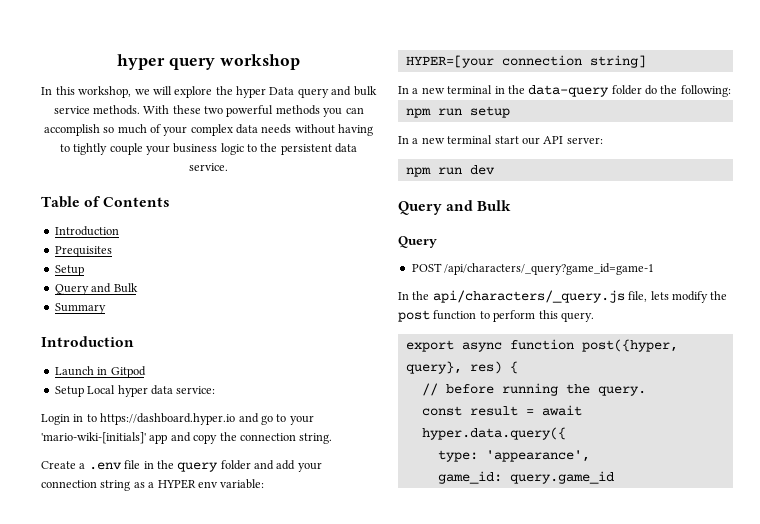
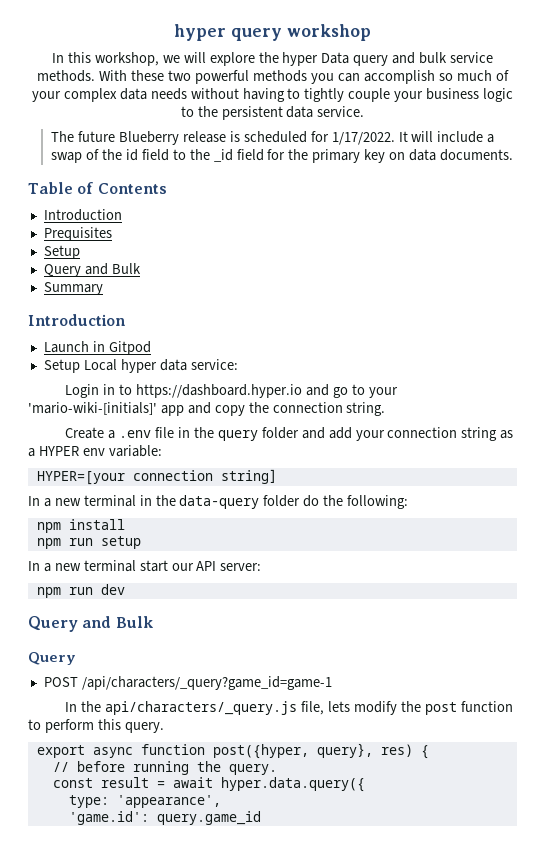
(228, 167) none -> [51,131,495,145] [51,149,513,163] // The future Blueberry release is scheduled for 1/17/2022. It will include a swap of the id field to the _id field for the primary key on data documents.
(731, 91) none -> [36,519,125,533] // npm install
[437,471,502,484] game_id: -> [68,811,149,825] 'game.id':

